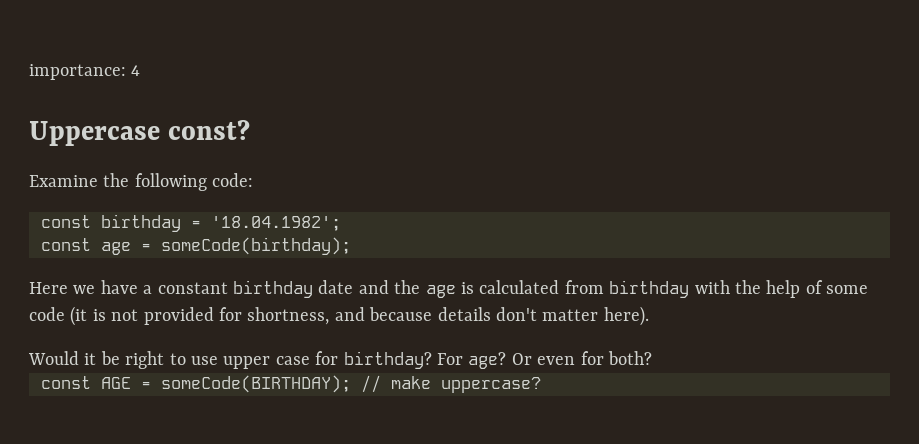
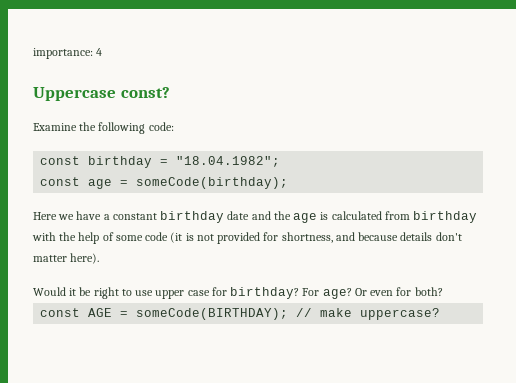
[211,216,341,231] '18.04.1982'; -> [176,156,281,167] "18.04.1982";

